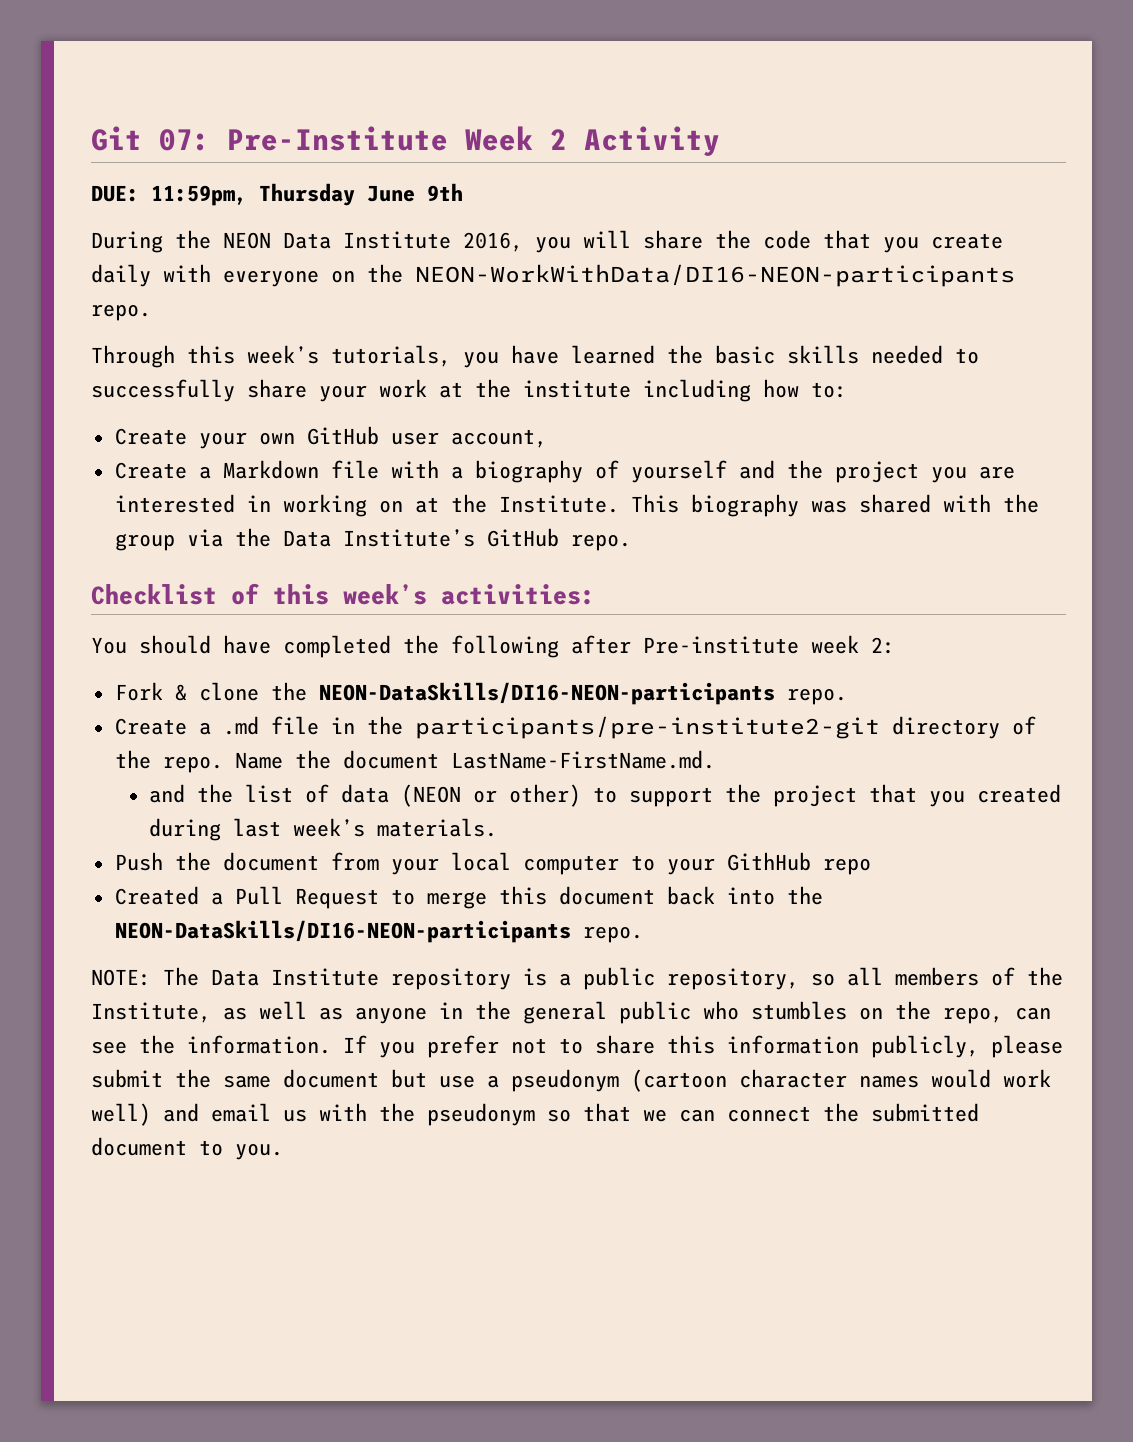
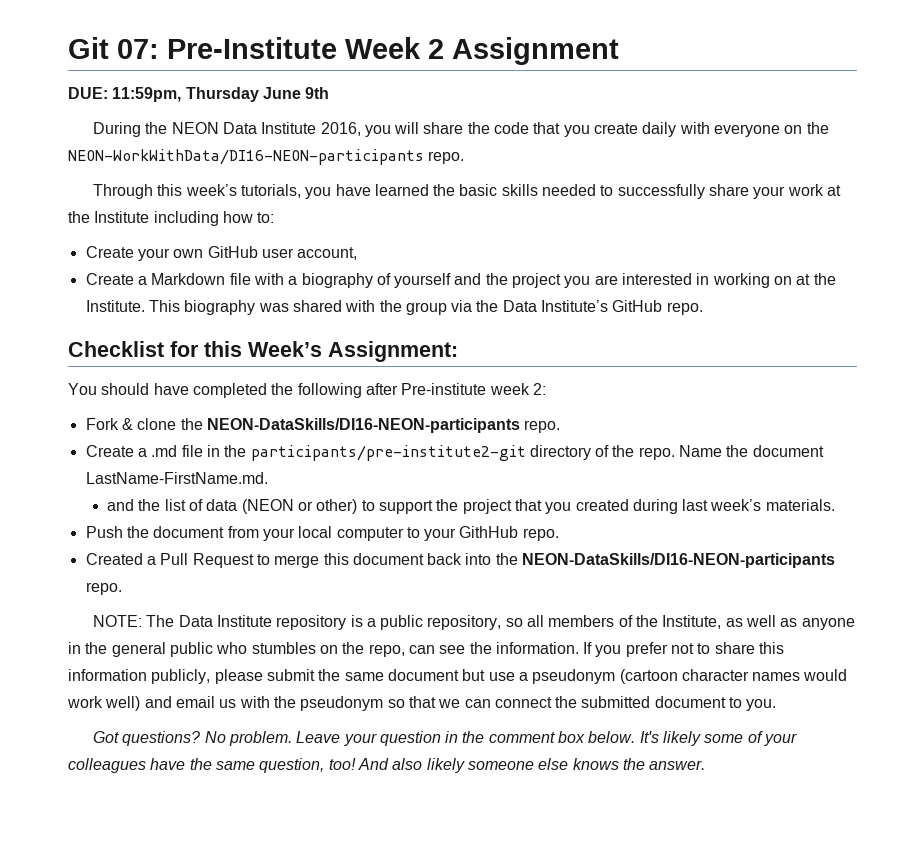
[584,126,720,156] Activity -> [452,37,619,65] Assignment
[523,380,631,398] institute -> [94,211,150,223] Institute
[231,583,595,605] of this week’s activities: -> [170,341,458,362] for this Week’s Assignment:
[822,858,871,875] repo -> [522,528,559,541] repo.
(283, 1151) none -> [92,731,798,746] [68,758,706,773] // Got questions? No problem. Leave your question in the comment box below. It's likely some of your colleagues have the same question, too! And also likely someone else knows the answer.

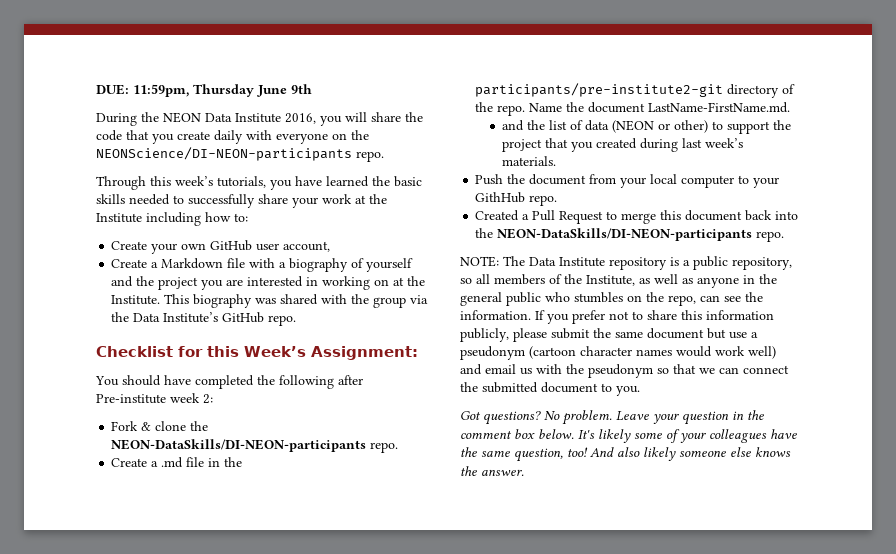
[68,37,619,65] Git 07: Pre-Institute Week 2 Assignment // -> (96, 89) none
[68,149,424,165] NEON-WorkWithData/DI16-NEON-participants -> [96,147,352,161] NEONScience/DI-NEON-participants
[206,418,520,433] NEON-DataSkills/DI16-NEON-participants -> [111,439,367,452] NEON-DataSkills/DI-NEON-participants
[522,553,836,568] NEON-DataSkills/DI16-NEON-participants -> [497,228,753,241] NEON-DataSkills/DI-NEON-participants

